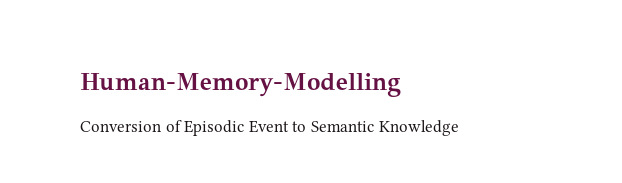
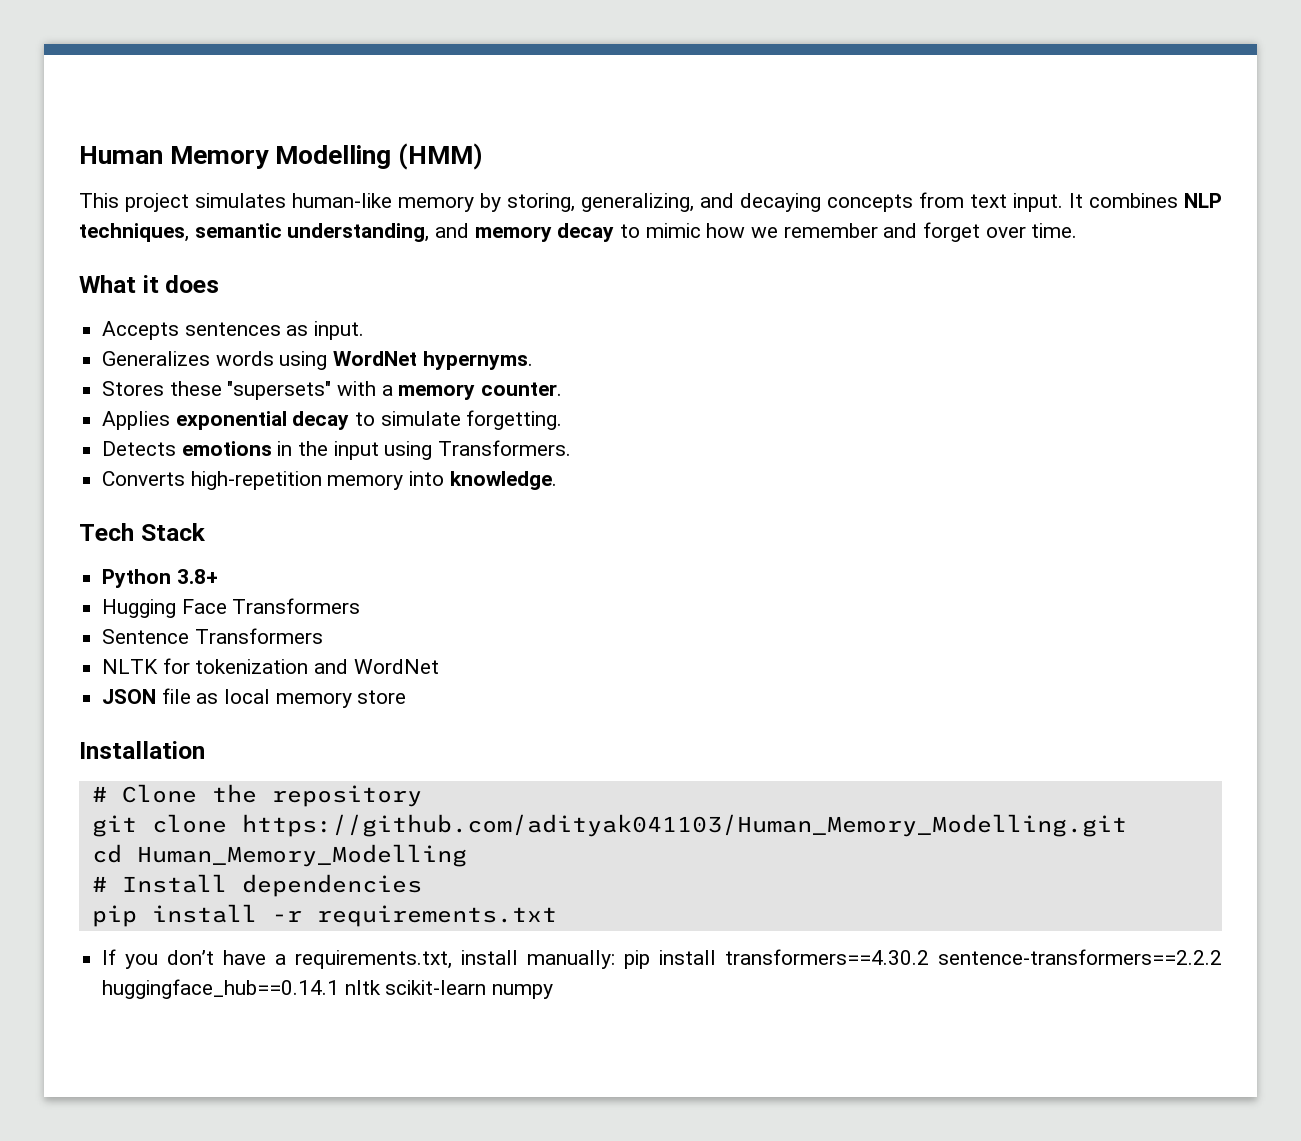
[80,73,401,97] [80,120,459,136] Human-Memory-Modelling // Conversion of Episodic Event to Semantic Knowledge -> [79,143,484,170] [79,192,1222,212] [79,222,1078,242] [79,275,220,293] [102,321,365,340] [102,351,533,370] [102,381,563,400] [102,410,563,430] [102,440,572,460] [102,471,557,490] [79,523,206,541] [102,569,218,588] [102,598,361,618] [102,628,323,644] [102,658,439,674] [102,688,407,708] [79,741,205,759] [91,784,422,807] [91,814,1127,837] [91,844,467,867] [91,874,422,897] [91,904,557,927] [102,949,1222,969] [102,979,554,999] Human Memory Modelling (HMM) // This project simulates human-like memory by storing, generalizing, and decaying concepts from text input. It combines NLP techniques, semantic understanding, and memory decay to mimic how we remember and forget over time. // What it does // Accepts sentences as input. // Generalizes words using WordNet hypernyms. // Stores these "supersets" with a memory counter. // Applies exponential decay to simulate forgetting. // Detects emotions in the input using Transformers. // Converts high-repetition memory into knowledge. // Tech Stack // Python 3.8+ // Hugging Face Transformers // Sentence Transformers // NLTK for tokenization and WordNet // JSON file as local memory store // Installation // # Clone the repository // git clone https://github.com/adityak041103/Human_Memory_Modelling.git // cd Human_Memory_Modelling // # Install dependencies // pip install -r requirements.txt // If you don’t have a requirements.txt, install manually: pip install transformers==4.30.2 sentence-transformers==2.2.2 huggingface_hub==0.14.1 nltk scikit-learn numpy

